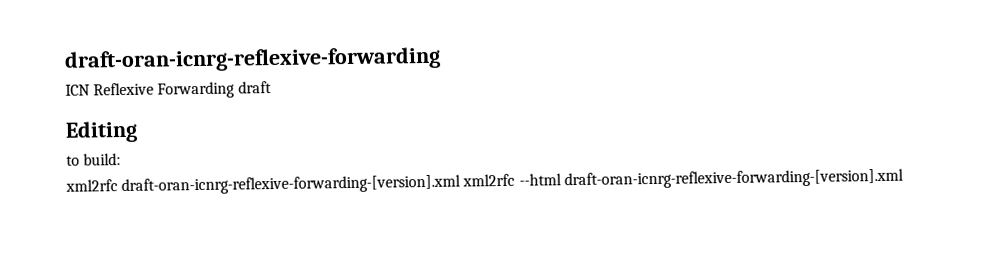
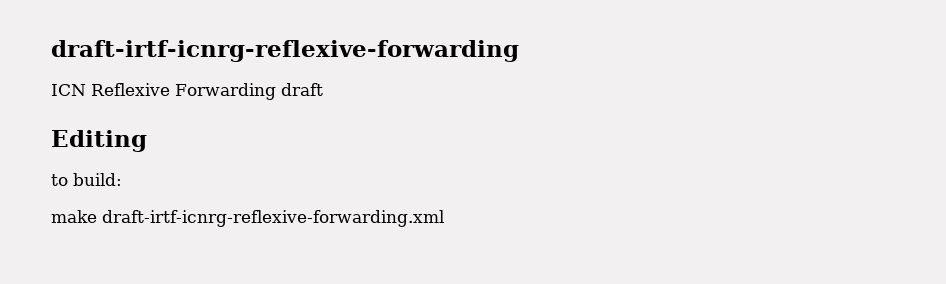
[64,46,441,73] draft-oran-icnrg-reflexive-forwarding -> [51,40,519,62] draft-irtf-icnrg-reflexive-forwarding
[65,168,904,196] xml2rfc draft-oran-icnrg-reflexive-forwarding-[version].xml xml2rfc --html draft-oran-icnrg-reflexive-forwarding-[version].xml -> [51,210,444,227] make draft-irtf-icnrg-reflexive-forwarding.xml

